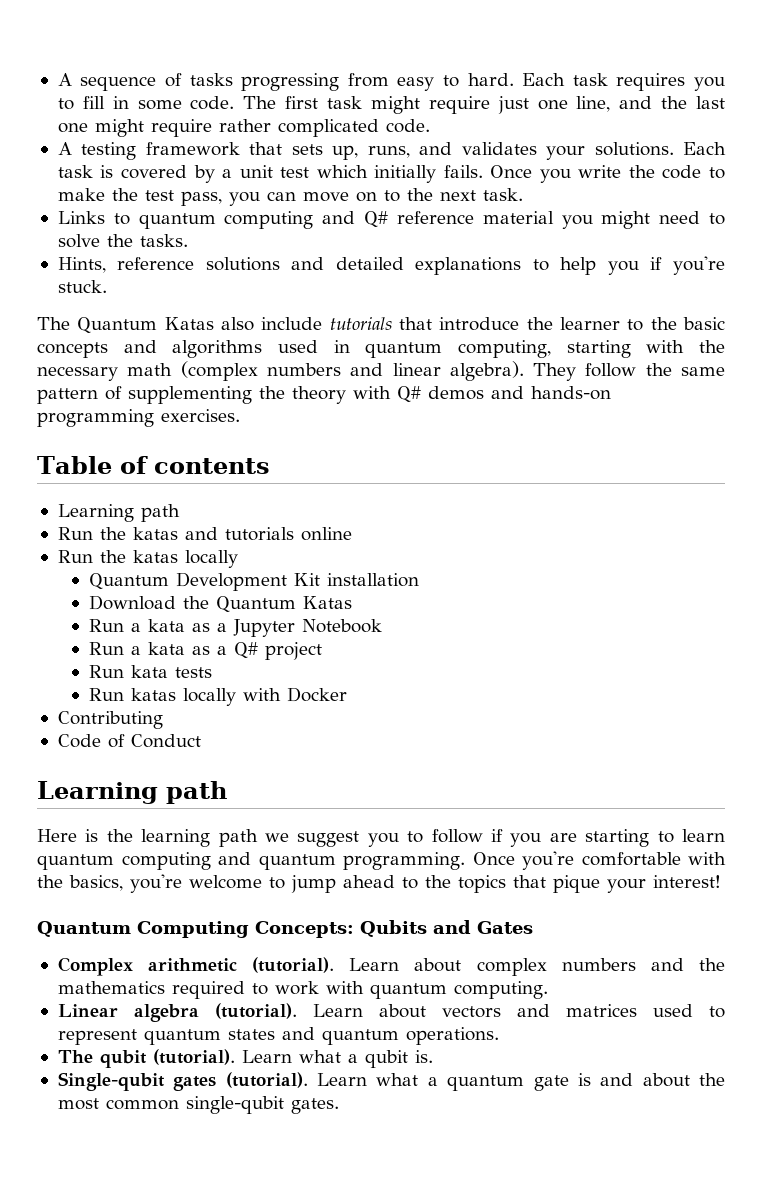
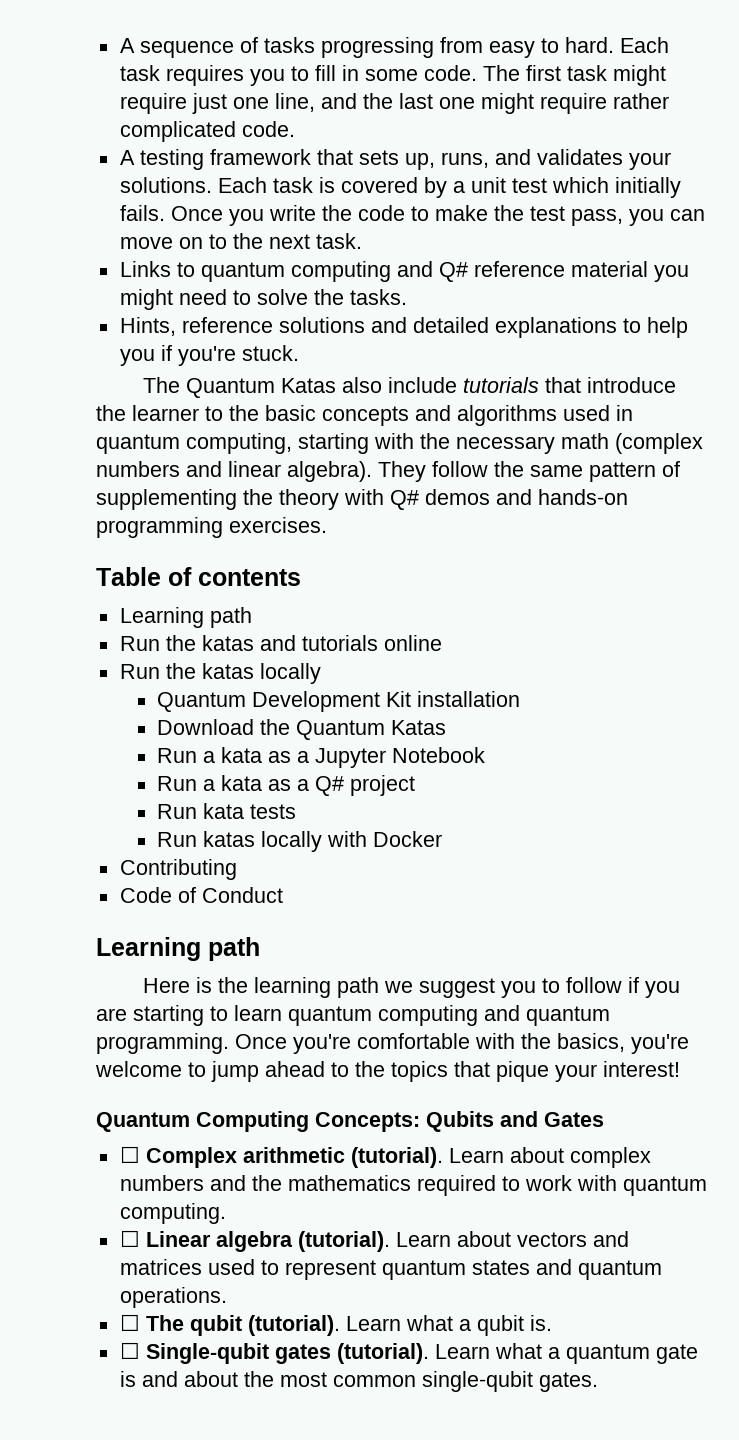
(533, 927) none -> [119,1146,140,1163] ☐
(548, 990) none -> [119,1230,140,1247] ☐
(499, 1036) none -> [119,1314,140,1331] ☐
(433, 1056) none -> [119,1342,140,1359] ☐

